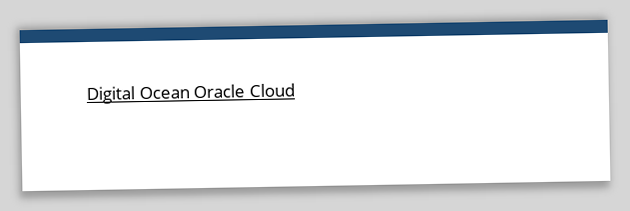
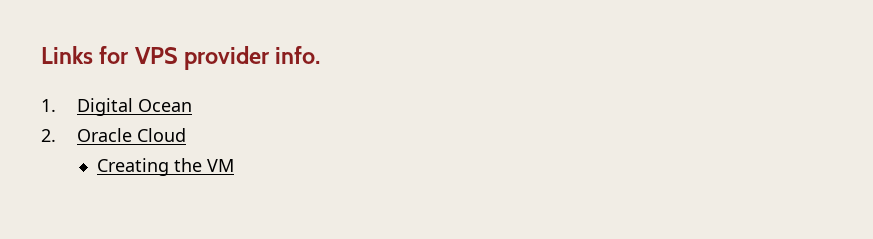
(86, 95) none -> [41,46,321,70] [41,99,56,112] Links for VPS provider info. // 1.
(190, 93) none -> [41,129,56,142] // 2.
(295, 90) none -> [96,158,234,176] // Creating the VM

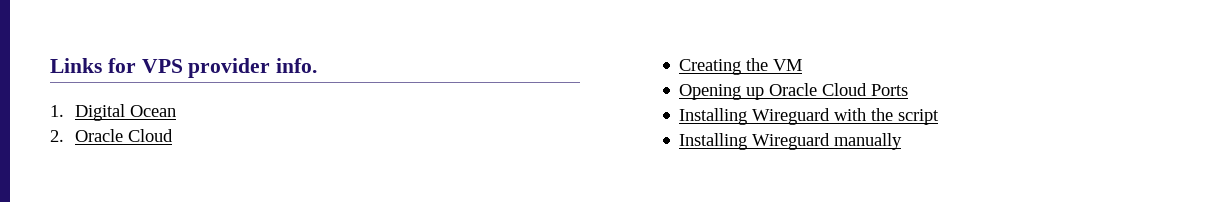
(234, 165) none -> [679,83,909,100] [679,108,940,125] [679,133,903,150] // Opening up Oracle Cloud Ports // Installing Wireguard with the script // Installing Wireguard manually

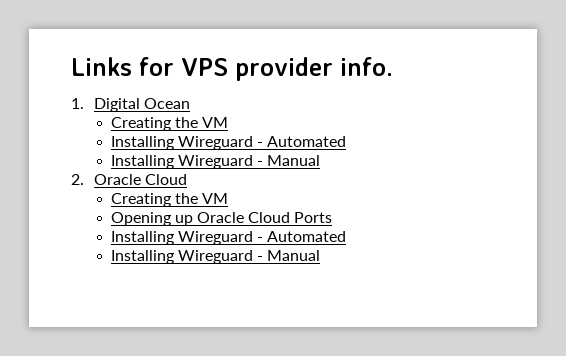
(177, 111) none -> [110,117,228,131] [110,136,347,150] [110,155,321,169] // Creating the VM // Installing Wireguard - Automated // Installing Wireguard - Manual
[834,108,940,125] [679,133,903,150] with the script // Installing Wireguard manually -> [256,231,347,242] [110,250,321,264] - Automated // Installing Wireguard - Manual

